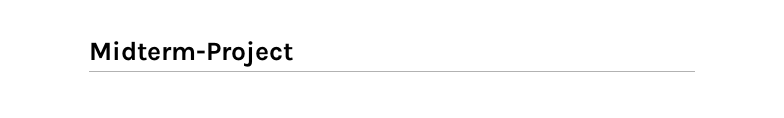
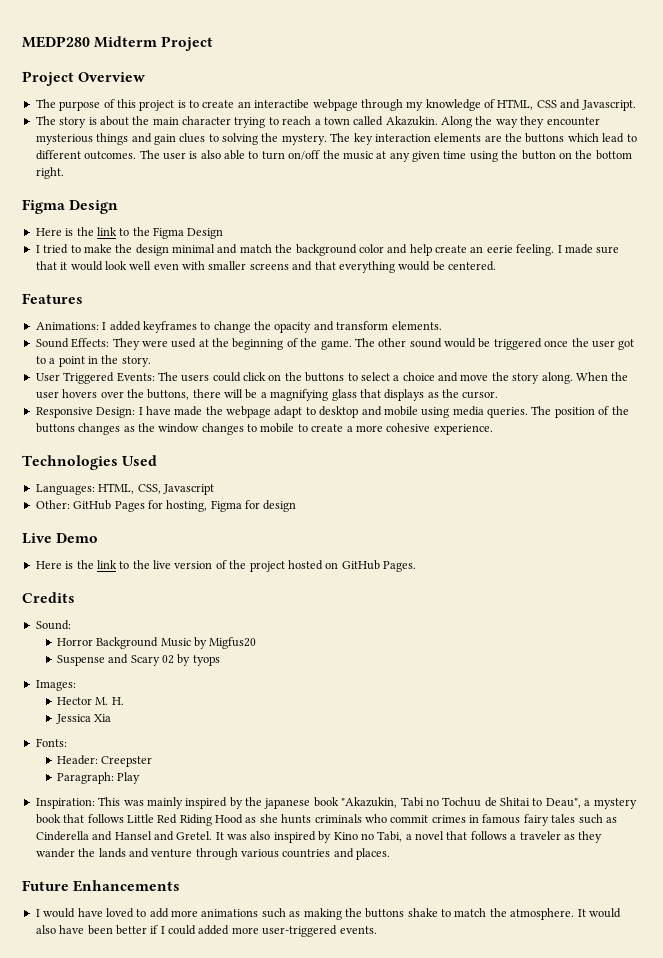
[89,41,293,67] Midterm-Project -> [22,36,214,51] [22,71,146,86] [35,99,636,111] [35,116,600,128] [35,133,637,145] [35,150,632,162] [35,167,64,179] [22,199,119,214] [35,227,224,239] [35,244,620,256] [35,261,496,273] [22,293,83,304] [35,321,442,333] [35,338,635,350] [35,355,151,367] [35,372,629,384] [35,389,499,401] [35,406,629,418] [35,423,493,435] [22,455,158,470] [35,483,214,495] [35,500,297,512] [22,533,99,544] [35,560,416,572] [22,592,75,603] [35,620,71,630] [56,637,257,649] [56,654,220,666] [35,680,76,691] [56,697,124,705] [55,714,112,724] [35,738,67,747] [56,755,153,767] [56,772,141,784] [35,797,637,809] [35,814,617,826] [35,831,603,843] [35,848,391,860] [22,880,181,892] [35,908,621,920] [35,925,377,937] MEDP280 Midterm Project // Project Overview // The purpose of this project is to create an interactibe webpage through my knowledge of HTML, CSS and Javascript. // The story is about the main character trying to reach a town called Akazukin. Along the way they encounter mysterious things and gain clues to solving the mystery. The key interaction elements are the buttons which lead to different outcomes. The user is also able to turn on/off the music at any given time using the button on the bottom right. // Figma Design // Here is the link to the Figma Design // I tried to make the design minimal and match the background color and help create an eerie feeling. I made sure that it would look well even with smaller screens and that everything would be centered. // Features // Animations: I added keyframes to change the opacity and transform elements. // Sound Effects: They were used at the beginning of the game. The other sound would be triggered once the user got to a point in the story. // User Triggered Events: The users could click on the buttons to select a choice and move the story along. When the user hovers over the buttons, there will be a magnifying glass that displays as the cursor. // Responsive Design: I have made the webpage adapt to desktop and mobile using media queries. The position of the buttons changes as the window changes to mobile to create a more cohesive experience. // Technologies Used // Languages: HTML, CSS, Javascript // Other: GitHub Pages for hosting, Figma for design // Live Demo // Here is the link to the live version of the project hosted on GitHub Pages. // Credits // Sound: // Horror Background Music by Migfus20 // Suspense and Scary 02 by tyops // Images: // Hector M. H. // Jessica Xia // Fonts: // Header: Creepster // Paragraph: Play // Inspiration: This was mainly inspired by the japanese book "Akazukin, Tabi no Tochuu de Shitai to Deau", a mystery book that follows Little Red Riding Hood as she hunts criminals who commit crimes in famous fairy tales such as Cinderella and Hansel and Gretel. It was also inspired by Kino no Tabi, a novel that follows a traveler as they wander the lands and venture through various countries and places. // Future Enhancements // I would have loved to add more animations such as making the buttons shake to match the atmosphere. It would also have been better if I could added more user-triggered events.

